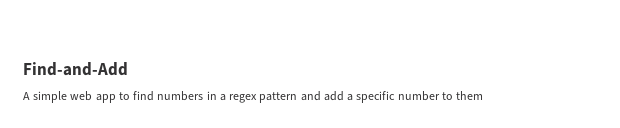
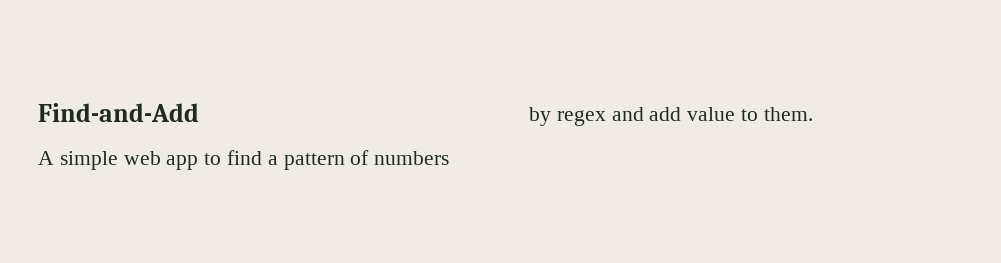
[157,91,484,103] numbers in a regex pattern and add a specific number to them -> [267,150,450,170] [529,107,813,126] a pattern of numbers by regex and add value to them.

